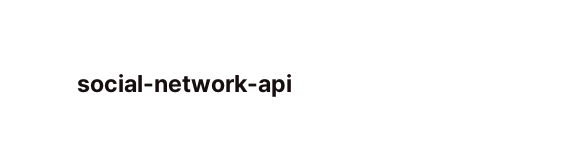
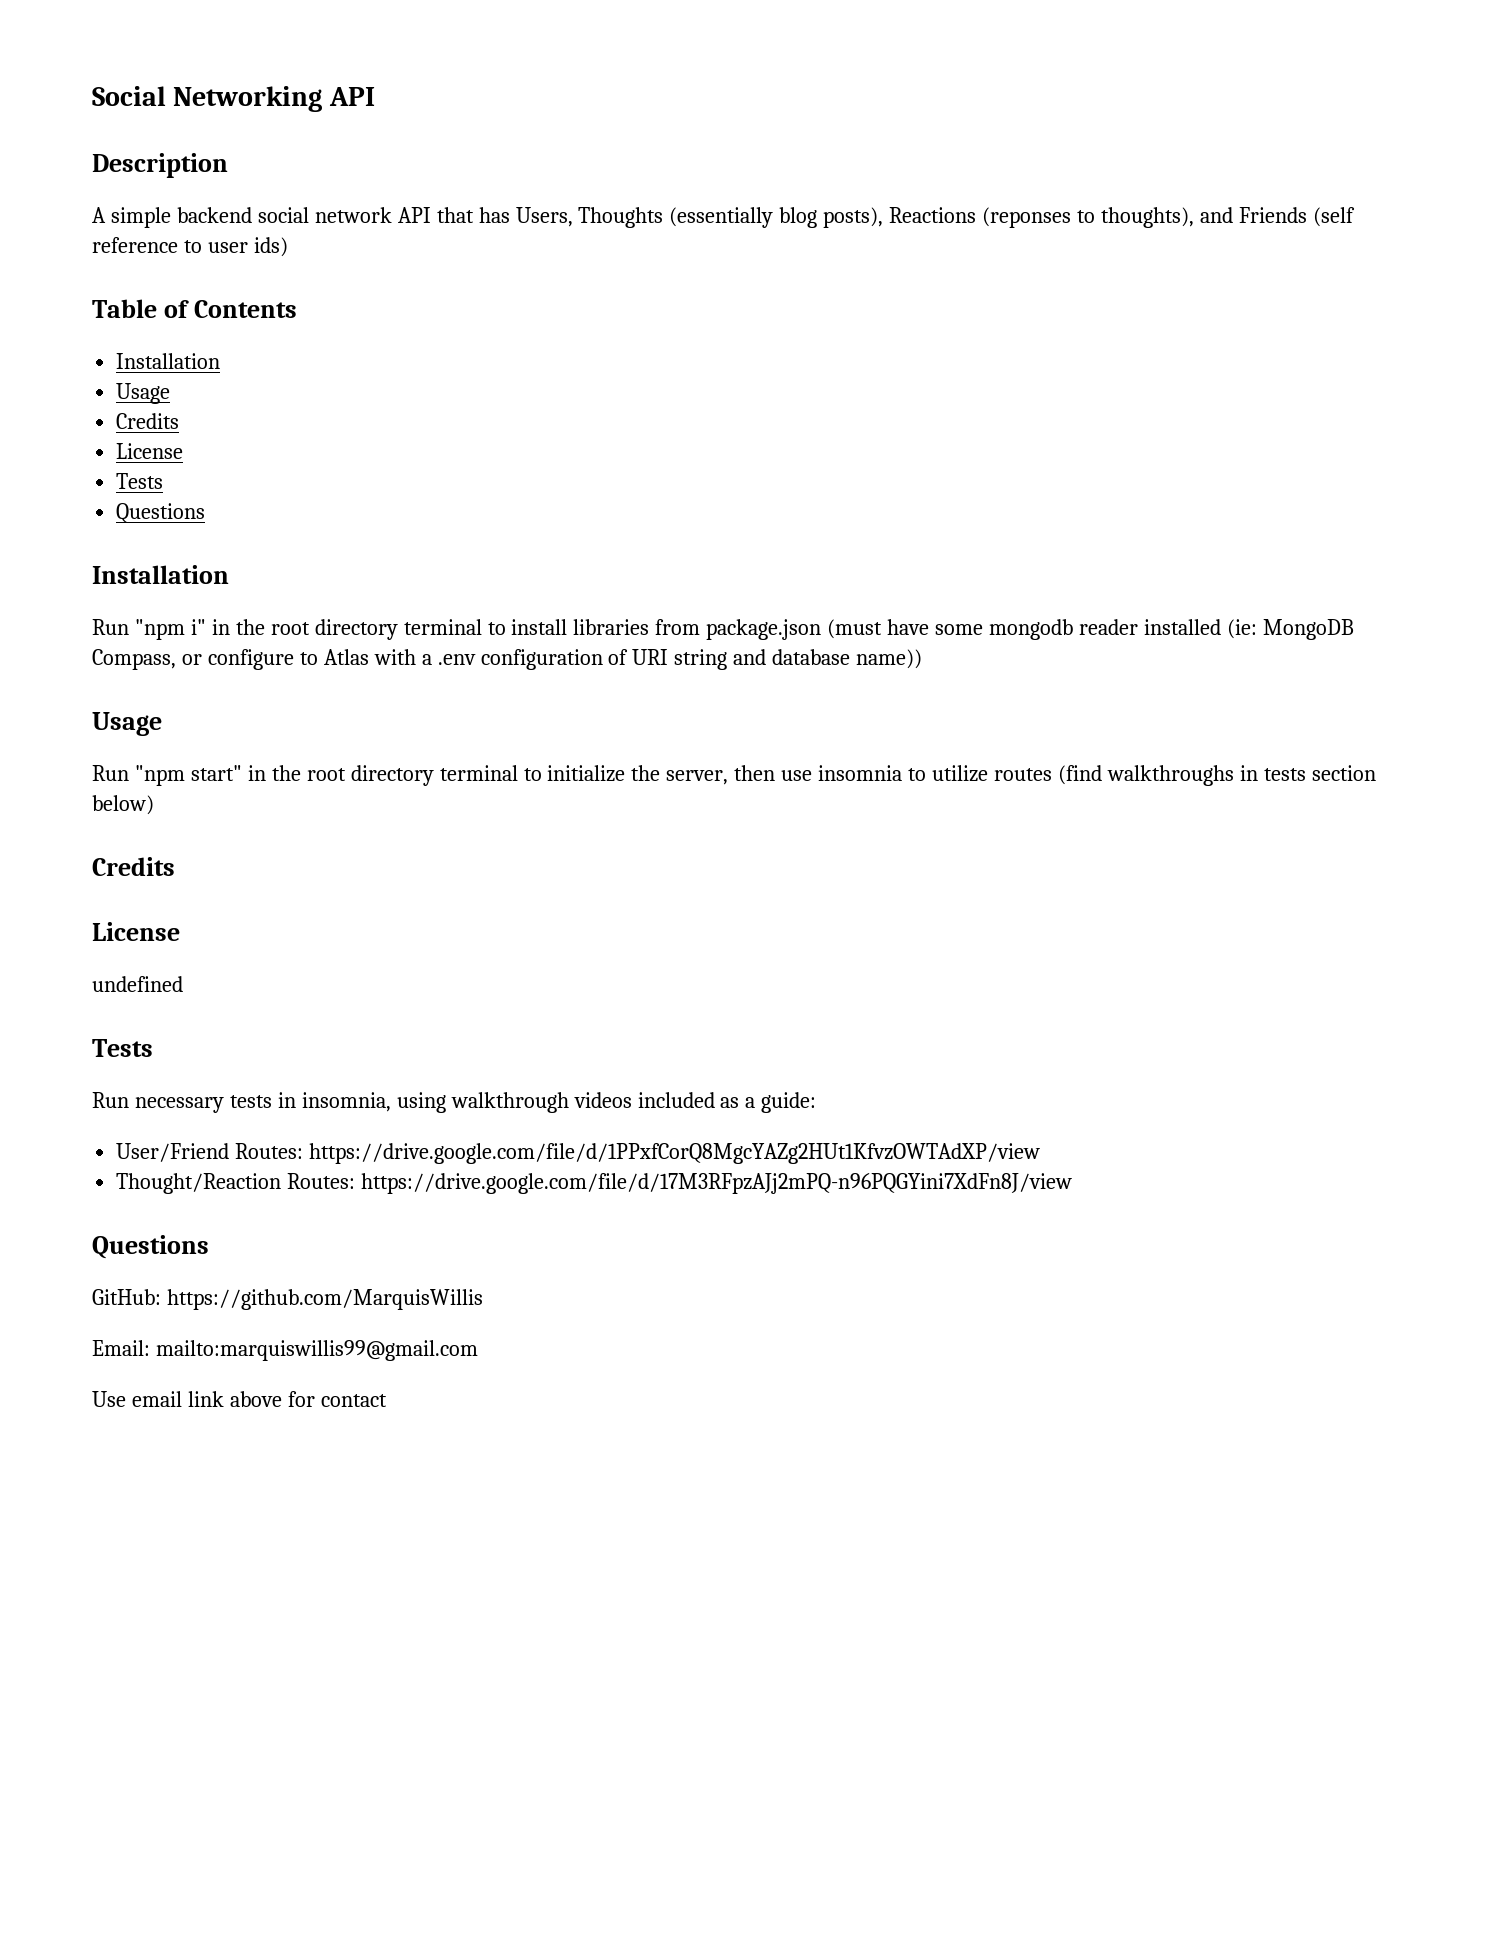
[77,74,292,97] social-network-api -> [92,86,375,112] [92,153,228,178] [92,207,1355,228] [92,237,288,257] [92,299,297,318] [116,353,221,369] [116,383,171,404] [116,413,180,429] [116,443,184,459] [116,473,164,489] [116,503,206,523] [92,565,229,584] [92,619,1354,640] [92,649,923,670] [92,712,162,736] [92,765,1376,786] [92,795,154,815] [92,857,175,876] [92,922,180,941] [92,976,183,992] [92,1039,153,1057] [92,1092,817,1113] [116,1143,1041,1164] [116,1173,1073,1194] [92,1235,209,1259] [92,1289,483,1310] [92,1340,478,1361] [92,1391,387,1407] Social Networking API // Description // A simple backend social network API that has Users, Thoughts (essentially blog posts), Reactions (reponses to thoughts), and Friends (self reference to user ids) // Table of Contents // Installation // Usage // Credits // License // Tests // Questions // Installation // Run "npm i" in the root directory terminal to install libraries from package.json (must have some mongodb reader installed (ie: MongoDB Compass, or configure to Atlas with a .env configuration of URI string and database name)) // Usage // Run "npm start" in the root directory terminal to initialize the server, then use insomnia to utilize routes (find walkthroughs in tests section below) // Credits // License // undefined // Tests // Run necessary tests in insomnia, using walkthrough videos included as a guide: // User/Friend Routes: https://drive.google.com/file/d/1PPxfCorQ8MgcYAZg2HUt1KfvzOWTAdXP/view // Thought/Reaction Routes: https://drive.google.com/file/d/17M3RFpzAJj2mPQ-n96PQGYini7XdFn8J/view // Questions // GitHub: https://github.com/MarquisWillis // Email: mailto:marquiswillis99@gmail.com // Use email link above for contact

